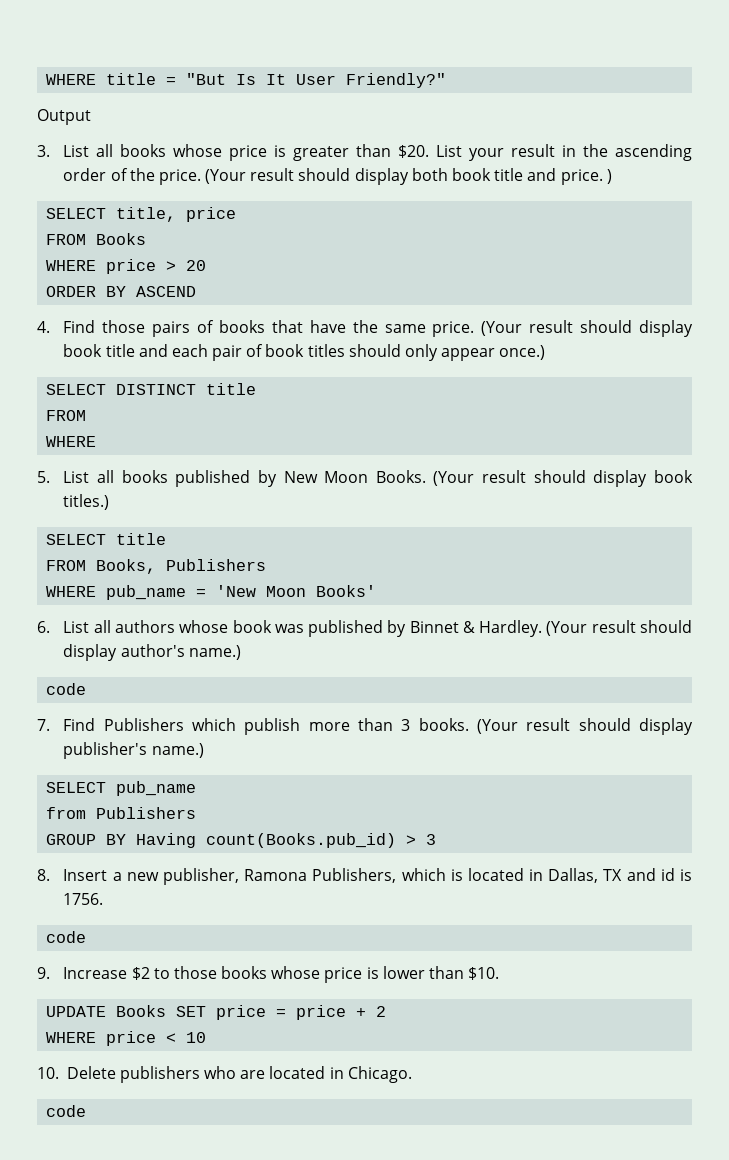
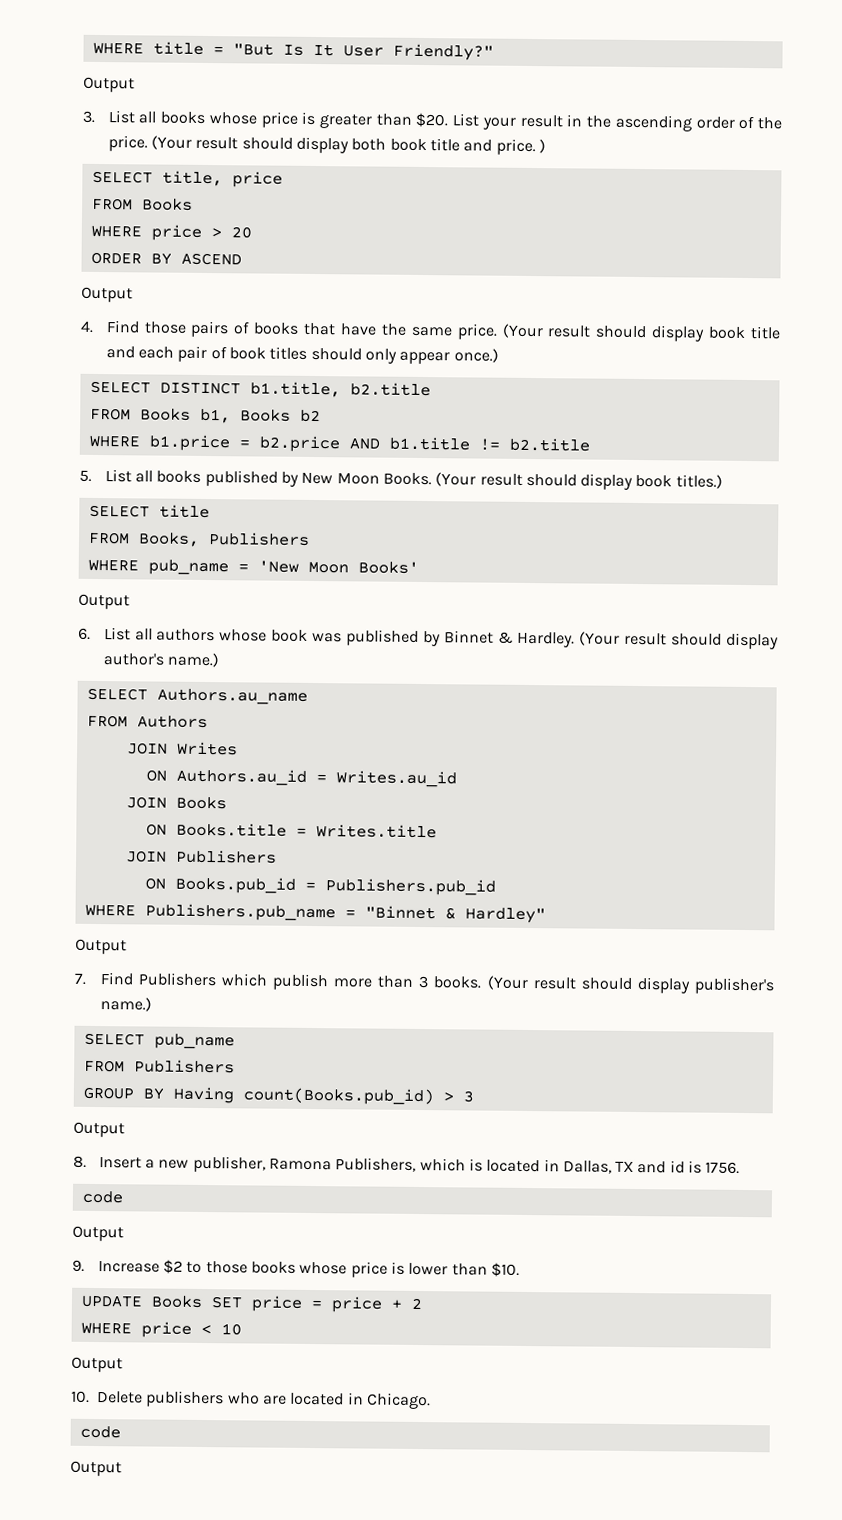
(197, 291) none -> [81,286,133,303] // Output
[206,383,257,395] [46,410,87,421] [46,436,97,447] title // FROM // WHERE -> [249,381,431,398] [89,407,321,424] [88,434,590,453] b1.title, b2.title // FROM Books b1, Books b2 // WHERE b1.price = b2.price AND b1.title != b2.title
(377, 591) none -> [78,593,130,610] // Output
[46,683,87,695] code -> [86,687,308,705] [86,714,208,729] [126,741,238,756] [145,768,457,788] [125,796,227,810] [145,822,437,839] [125,849,277,864] [144,876,496,896] [84,903,546,924] [75,938,127,955] SELECT Authors.au_name // FROM Authors // JOIN Writes // ON Authors.au_id = Writes.au_id // JOIN Books // ON Books.title = Writes.title // JOIN Publishers // ON Books.pub_id = Publishers.pub_id // WHERE Publishers.pub_name = "Binnet & Hardley" // Output
[46,807,87,819] from -> [83,1059,125,1073] FROM
(437, 839) none -> [73,1121,125,1138] // Output
(87, 937) none -> [72,1225,124,1242] // Output
(207, 1037) none -> [71,1356,123,1373] // Output
(87, 1111) none -> [70,1460,122,1477] // Output

